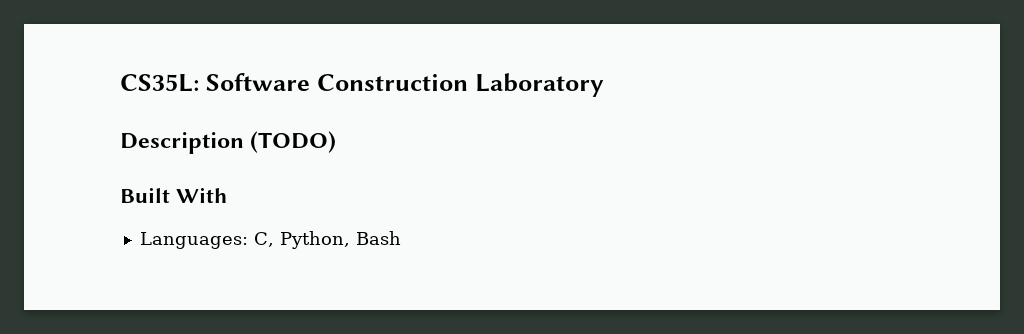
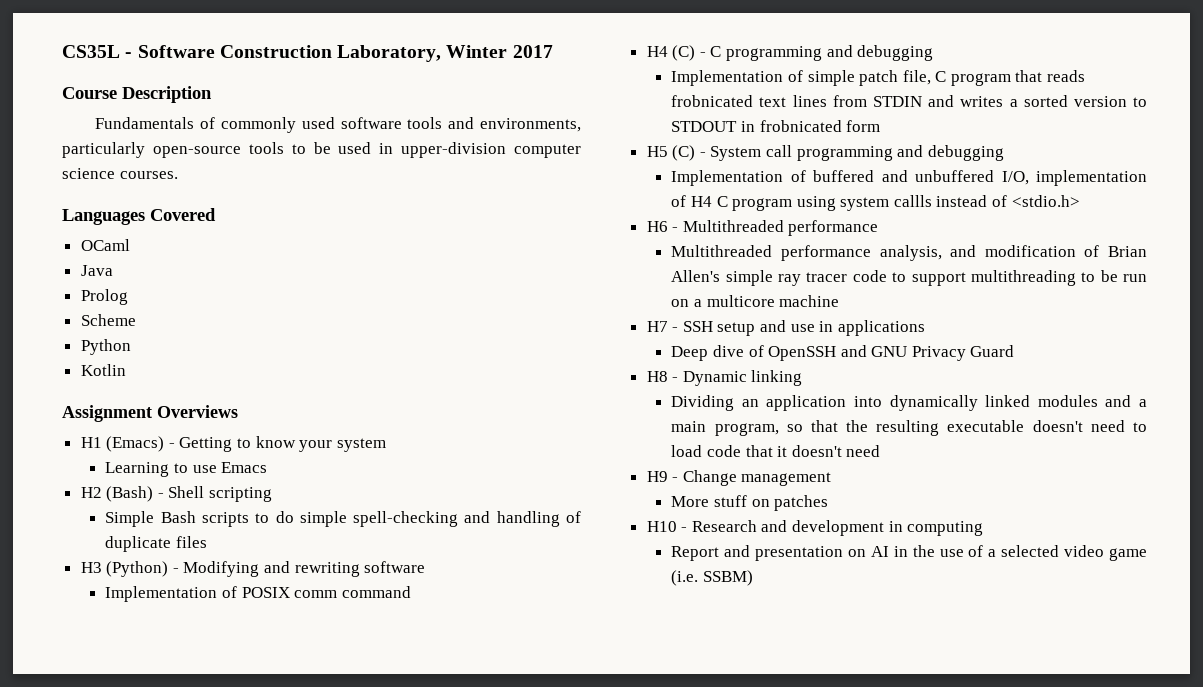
[120,73,604,97] [120,131,337,154] [120,187,227,203] [139,231,401,249] CS35L: Software Construction Laboratory // Description (TODO) // Built With // Languages: C, Python, Bash -> [62,45,553,62] [62,86,212,103] [95,117,581,133] [62,142,581,158] [62,168,178,179] [62,208,216,225] [80,239,130,251] [80,265,113,276] [80,289,128,305] [80,314,136,326] [80,339,131,355] [80,364,126,376] [62,405,238,422] [80,436,386,452] [105,462,268,477] [80,486,273,502] [105,511,582,527] [105,536,207,552] [80,561,426,577] [105,586,411,602] [646,45,934,61] [671,70,1086,86] [671,95,1147,107] [671,120,881,132] [646,145,1004,161] [671,170,1147,186] [671,195,1080,211] [646,220,879,236] [671,245,1147,261] [671,270,1147,286] [671,295,840,307] [646,320,925,336] [671,345,1015,361] [646,370,803,386] [671,395,1147,411] [671,420,1147,436] [671,445,881,457] [646,470,832,486] [671,495,829,511] [646,520,984,536] [671,545,1147,561] [671,570,753,586] CS35L - Software Construction Laboratory, Winter 2017 // Course Description // Fundamentals of commonly used software tools and environments, particularly open-source tools to be used in upper-division computer science courses. // Languages Covered // OCaml // Java // Prolog // Scheme // Python // Kotlin // Assignment Overviews // H1 (Emacs) - Getting to know your system // Learning to use Emacs // H2 (Bash) - Shell scripting // Simple Bash scripts to do simple spell-checking and handling of duplicate files // H3 (Python) - Modifying and rewriting software // Implementation of POSIX comm command // H4 (C) - C programming and debugging // Implementation of simple patch file, C program that reads frobnicated text lines from STDIN and writes a sorted version to STDOUT in frobnicated form // H5 (C) - System call programming and debugging // Implementation of buffered and unbuffered I/O, implementation of H4 C program using system callls instead of <stdio.h> // H6 - Multithreaded performance // Multithreaded performance analysis, and modification of Brian Allen's simple ray tracer code to support multithreading to be run on a multicore machine // H7 - SSH setup and use in applications // Deep dive of OpenSSH and GNU Privacy Guard // H8 - Dynamic linking // Dividing an application into dynamically linked modules and a main program, so that the resulting executable doesn't need to load code that it doesn't need // H9 - Change management // More stuff on patches // H10 - Research and development in computing // Report and presentation on AI in the use of a selected video game (i.e. SSBM)

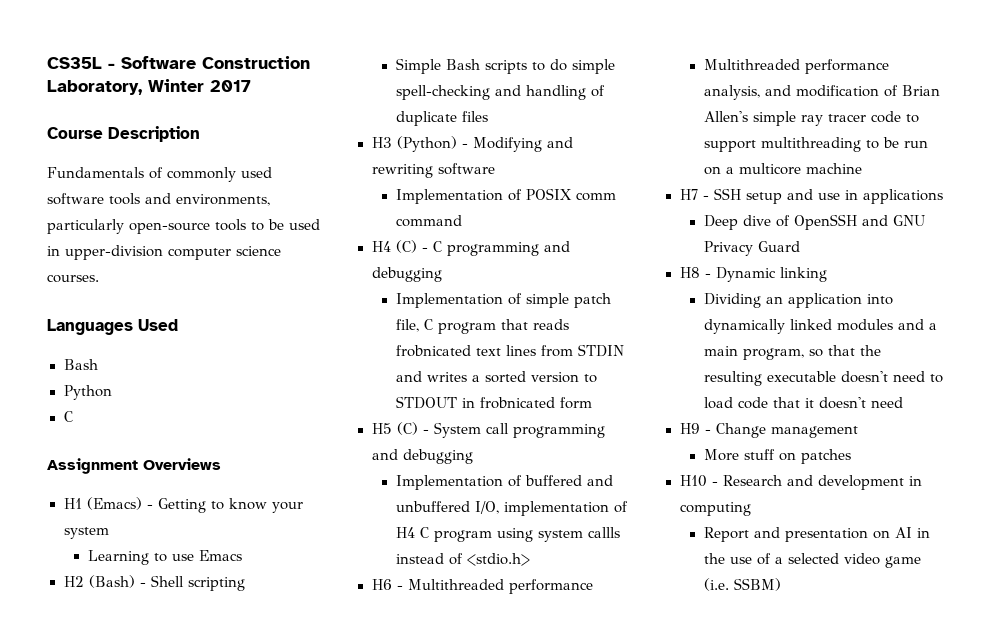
[150,208,216,221] [80,239,130,251] [80,265,113,276] [80,289,128,305] [80,314,136,326] Covered // OCaml // Java // Prolog // Scheme -> [138,319,178,331] [63,359,98,370] Used // Bash
[80,364,126,376] Kotlin -> [63,411,73,422] C

